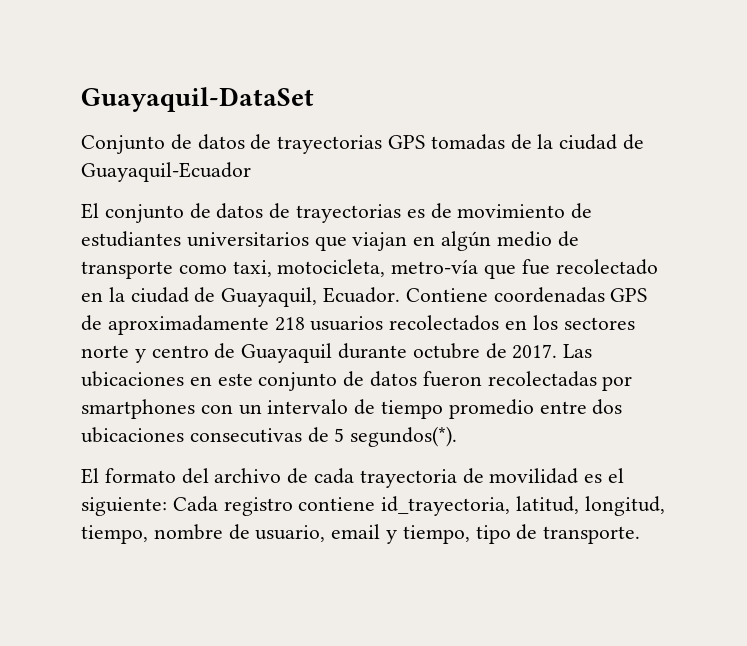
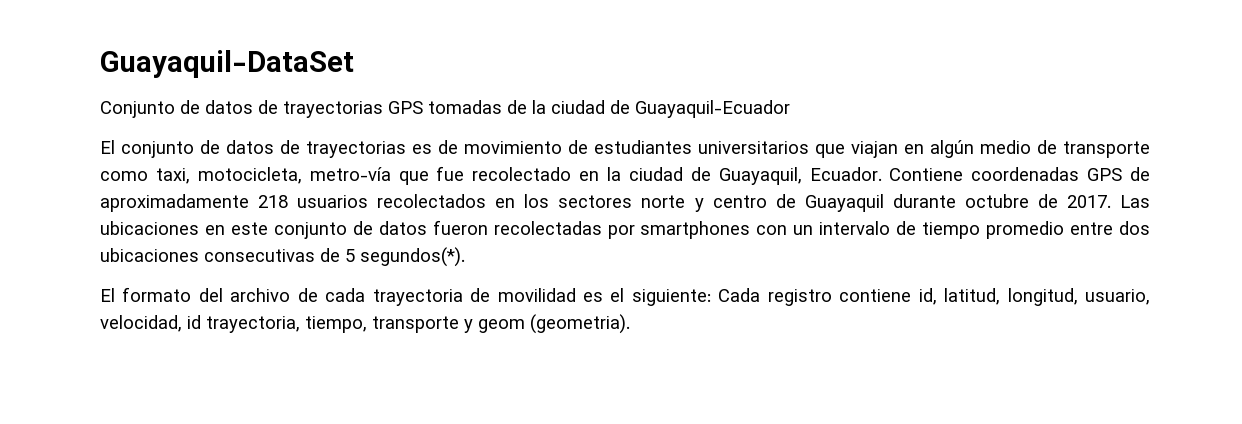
[381,496,511,516] id_trayectoria, -> [918,288,937,305] id,
[81,524,641,544] tiempo, nombre de usuario, email y tiempo, tipo de transporte. -> [1085,289,1151,305] [100,314,630,334] usuario, velocidad, id trayectoria, tiempo, transporte y geom (geometria).

